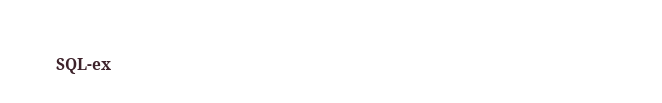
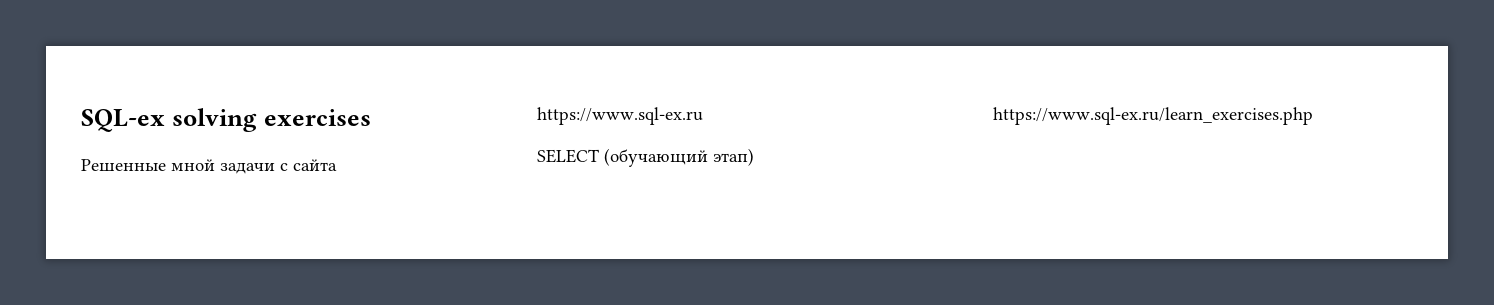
(111, 66) none -> [172,108,372,132] [81,159,337,174] [537,107,703,125] [537,148,754,167] [993,107,1313,125] solving exercises // Решенные мной задачи с сайта https://www.sql-ex.ru // SELECT (обучающий этап) https://www.sql-ex.ru/learn_exercises.php

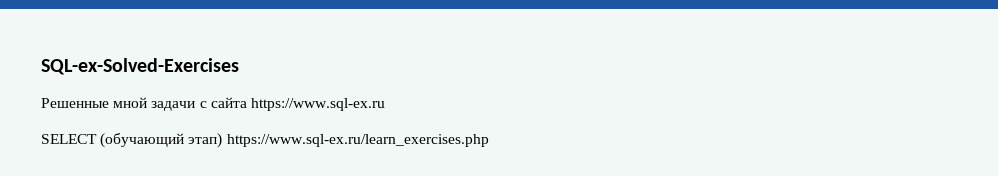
[81,108,372,132] SQL-ex solving exercises -> [41,58,239,75] SQL-ex-Solved-Exercises

